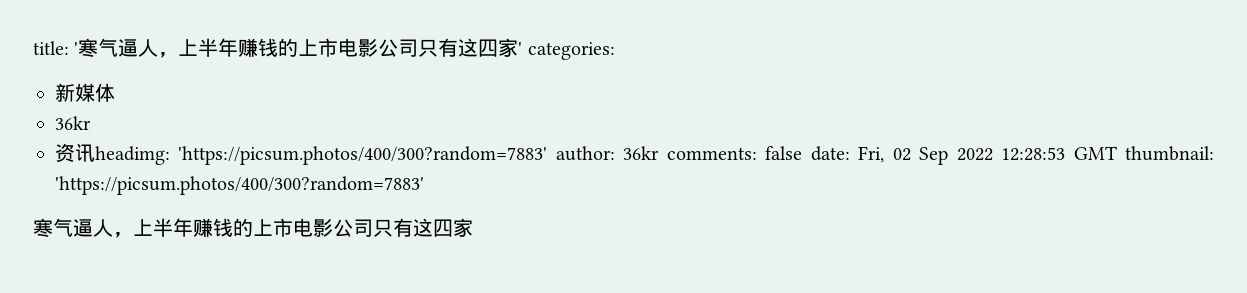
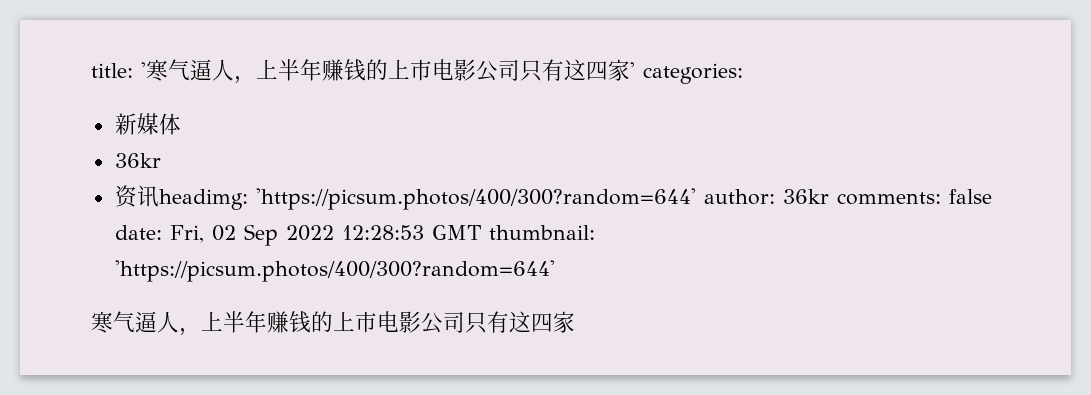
[178,146,548,165] 'https://picsum.photos/400/300?random=7883' -> [255,188,696,210] 'https://picsum.photos/400/300?random=644'
[55,176,424,195] 'https://picsum.photos/400/300?random=7883' -> [114,260,555,282] 'https://picsum.photos/400/300?random=644'

